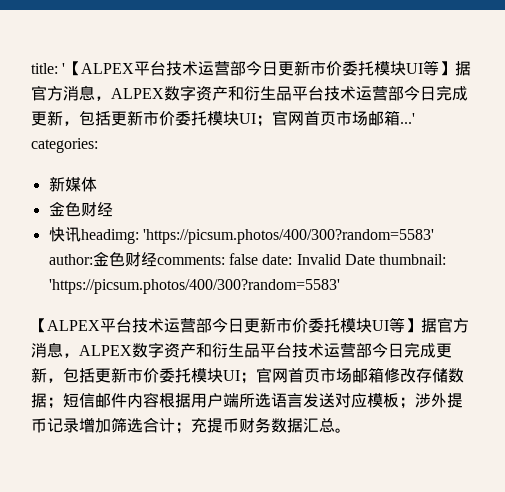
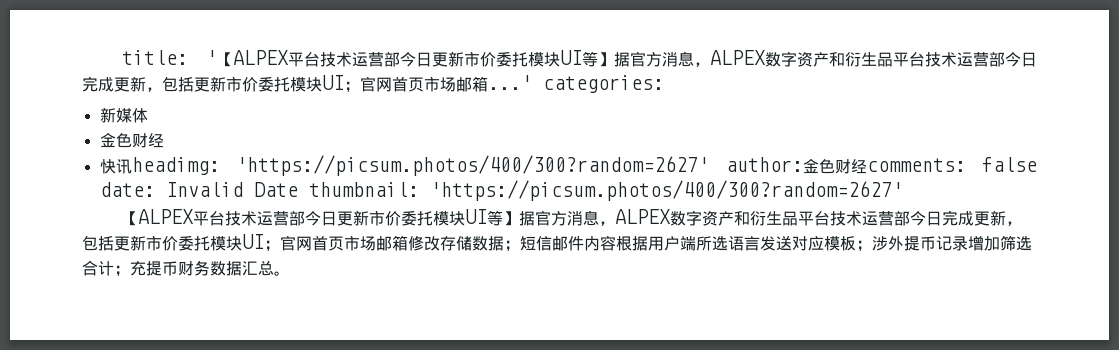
[142,229,434,244] 'https://picsum.photos/400/300?random=5583' -> [236,155,710,176] 'https://picsum.photos/400/300?random=2627'
[48,279,340,294] 'https://picsum.photos/400/300?random=5583' -> [429,180,903,201] 'https://picsum.photos/400/300?random=2627'

